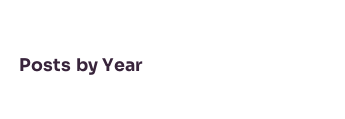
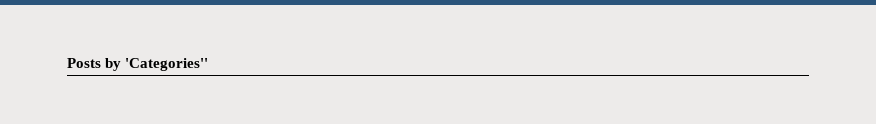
[102,58,144,72] Year -> [125,58,209,71] 'Categories''

